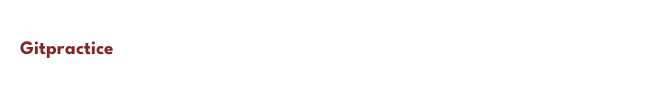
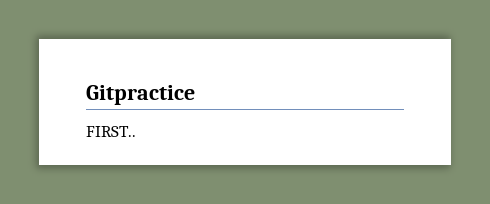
(113, 49) none -> [86,126,136,137] // FIRST..

